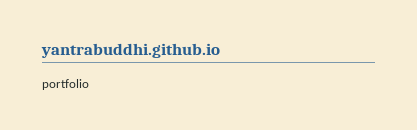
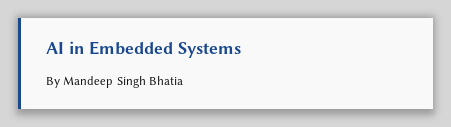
[41,43,220,58] [42,79,89,90] yantrabuddhi.github.io // portfolio -> [46,41,242,58] [46,76,184,88] AI in Embedded Systems // By Mandeep Singh Bhatia

